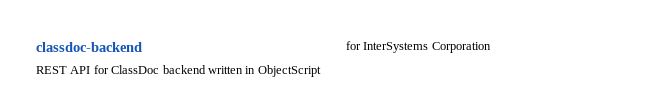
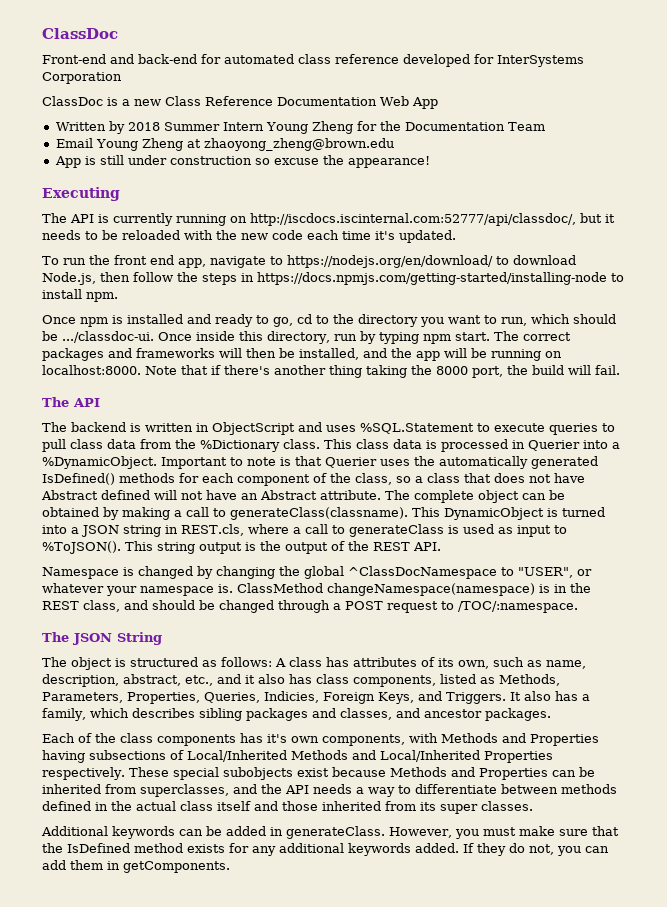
[36,42,142,52] [36,65,321,77] [346,41,491,53] classdoc-backend // REST API for ClassDoc backend written in ObjectScript for InterSystems Corporation -> [42,28,118,39] [42,54,584,67] [42,72,122,84] [42,96,438,109] [55,121,545,134] [55,138,394,151] [54,155,430,168] [42,187,120,201] [42,213,615,226] [42,230,456,243] [42,255,576,268] [42,272,624,285] [42,289,118,302] [42,314,616,327] [42,331,571,344] [42,348,562,361] [42,365,620,378] [42,397,100,407] [42,422,615,435] [42,439,620,452] [42,456,598,469] [42,473,585,486] [41,490,565,503] [42,507,605,520] [42,524,567,537] [42,541,441,554] [42,566,592,579] [42,583,591,596] [42,600,578,613] [42,632,162,645] [42,657,586,670] [42,674,560,687] [42,691,590,704] [42,708,551,721] [42,733,599,746] [42,750,553,763] [42,767,595,780] [42,784,617,797] [42,801,533,814] [41,826,619,839] [42,843,609,856] [42,860,230,873] ClassDoc // Front-end and back-end for automated class reference developed for InterSystems Corporation // ClassDoc is a new Class Reference Documentation Web App // Written by 2018 Summer Intern Young Zheng for the Documentation Team // Email Young Zheng at zhaoyong_zheng@brown.edu // App is still under construction so excuse the appearance! // Executing // The API is currently running on http://iscdocs.iscinternal.com:52777/api/classdoc/, but it needs to be reloaded with the new code each time it's updated. // To run the front end app, navigate to https://nodejs.org/en/download/ to download Node.js, then follow the steps in https://docs.npmjs.com/getting-started/installing-node to install npm. // Once npm is installed and ready to go, cd to the directory you want to run, which should be .../classdoc-ui. Once inside this directory, run by typing npm start. The correct packages and frameworks will then be installed, and the app will be running on localhost:8000. Note that if there's another thing taking the 8000 port, the build will fail. // The API // The backend is written in ObjectScript and uses %SQL.Statement to execute queries to pull class data from the %Dictionary class. This class data is processed in Querier into a %DynamicObject. Important to note is that Querier uses the automatically generated IsDefined() methods for each component of the class, so a class that does not have Abstract defined will not have an Abstract attribute. The complete object can be obtained by making a call to generateClass(classname). This DynamicObject is turned into a JSON string in REST.cls, where a call to generateClass is used as input to %ToJSON(). This string output is the output of the REST API. // Namespace is changed by changing the global ^ClassDocNamespace to "USER", or whatever your namespace is. ClassMethod changeNamespace(namespace) is in the REST class, and should be changed through a POST request to /TOC/:namespace. // The JSON String // The object is structured as follows: A class has attributes of its own, such as name, description, abstract, etc., and it also has class components, listed as Methods, Parameters, Properties, Queries, Indicies, Foreign Keys, and Triggers. It also has a family, which describes sibling packages and classes, and ancestor packages. // Each of the class components has it's own components, with Methods and Properties having subsections of Local/Inherited Methods and Local/Inherited Properties respectively. These special subobjects exist because Methods and Properties can be inherited from superclasses, and the API needs a way to differentiate between methods defined in the actual class itself and those inherited from its super classes. // Additional keywords can be added in generateClass. However, you must make sure that the IsDefined method exists for any additional keywords added. If they do not, you can add them in getComponents.

